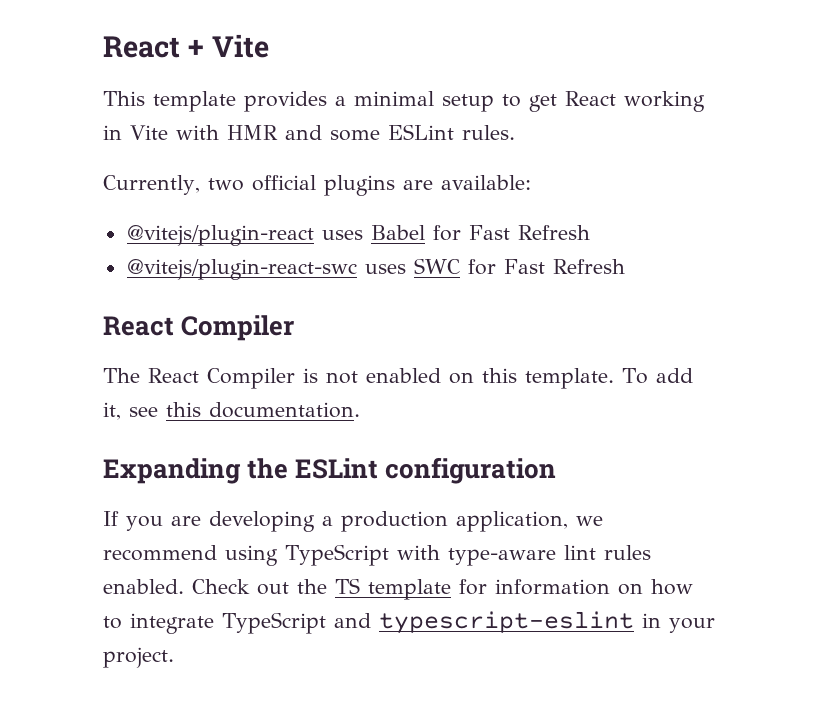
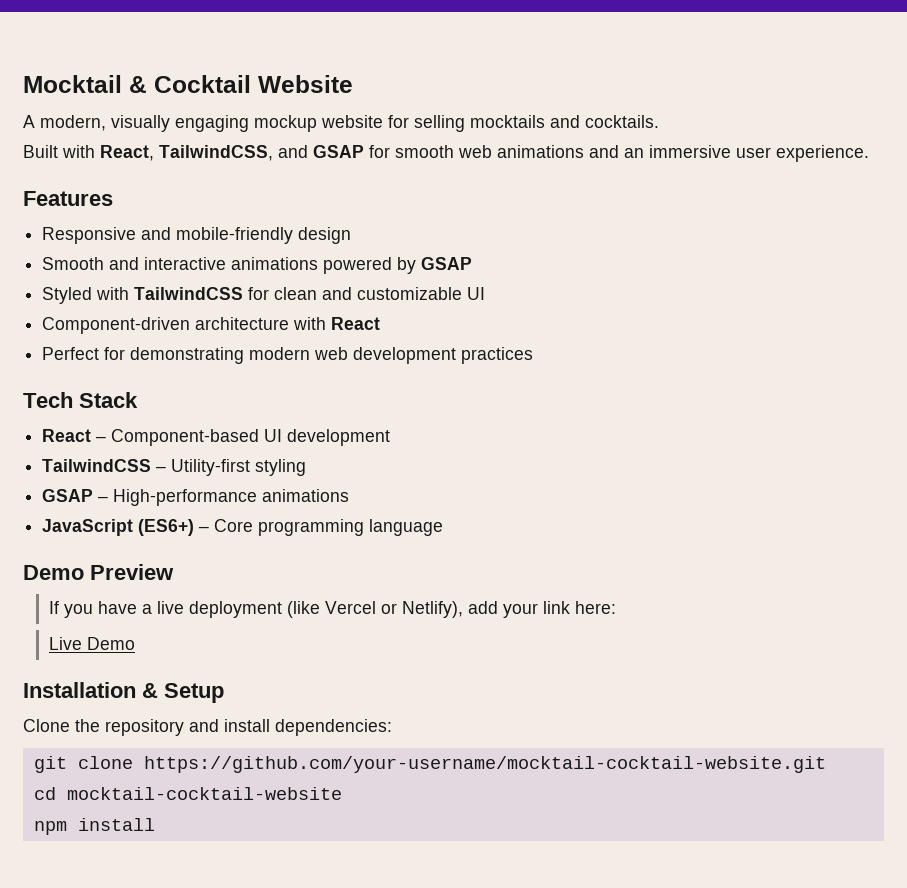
[103,34,269,58] [103,91,705,112] [103,124,515,141] [103,175,531,196] [126,225,590,246] [126,258,625,280] [103,315,295,341] [103,368,693,389] [103,402,360,420] [103,457,557,484] [103,511,603,532] [103,544,651,566] [103,578,693,600] [103,611,715,634] [103,647,174,668] React + Vite // This template provides a minimal setup to get React working in Vite with HMR and some ESLint rules. // Currently, two official plugins are available: // @vitejs/plugin-react uses Babel for Fast Refresh // @vitejs/plugin-react-swc uses SWC for Fast Refresh // React Compiler // The React Compiler is not enabled on this template. To add it, see this documentation. // Expanding the ESLint configuration // If you are developing a production application, we recommend using TypeScript with type-aware lint rules enabled. Check out the TS template for information on how to integrate TypeScript and typescript-eslint in your project. -> [23,75,353,93] [23,115,659,132] [23,145,869,162] [23,191,113,206] [42,227,352,244] [42,257,473,274] [42,287,486,304] [42,317,381,334] [42,347,534,364] [23,392,138,408] [42,429,391,446] [42,459,307,476] [42,489,350,506] [42,519,444,536] [23,564,174,580] [48,601,616,618] [48,637,135,650] [23,682,224,703] [23,719,392,736] [33,756,826,773] [33,787,342,800] [33,818,155,835] Mocktail & Cocktail Website // A modern, visually engaging mockup website for selling mocktails and cocktails. // Built with React, TailwindCSS, and GSAP for smooth web animations and an immersive user experience. // Features // Responsive and mobile-friendly design // Smooth and interactive animations powered by GSAP // Styled with TailwindCSS for clean and customizable UI // Component-driven architecture with React // Perfect for demonstrating modern web development practices // Tech Stack // React – Component-based UI development // TailwindCSS – Utility-first styling // GSAP – High-performance animations // JavaScript (ES6+) – Core programming language // Demo Preview // If you have a live deployment (like Vercel or Netlify), add your link here: // Live Demo // Installation & Setup // Clone the repository and install dependencies: // git clone https://github.com/your-username/mocktail-cocktail-website.git // cd mocktail-cocktail-website // npm install

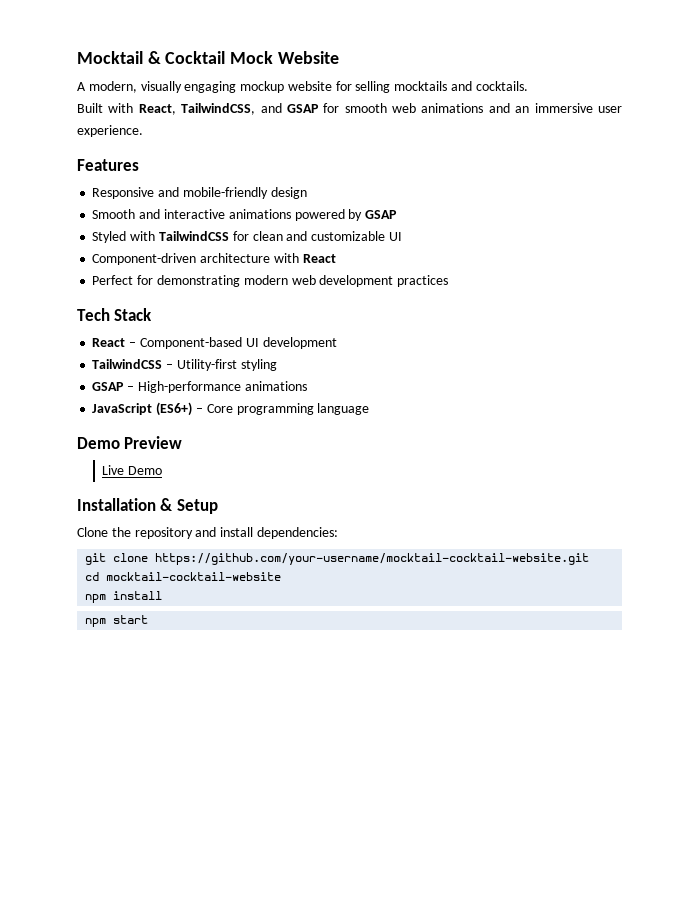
(251, 84) none -> [230,51,274,64] Mock
[48,601,616,618] // If you have a live deployment (like Vercel or Netlify), add your link here: -> (183, 442) none
(155, 824) none -> [85,615,149,627] // npm start

